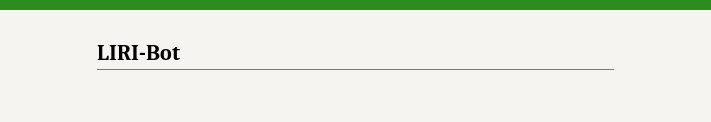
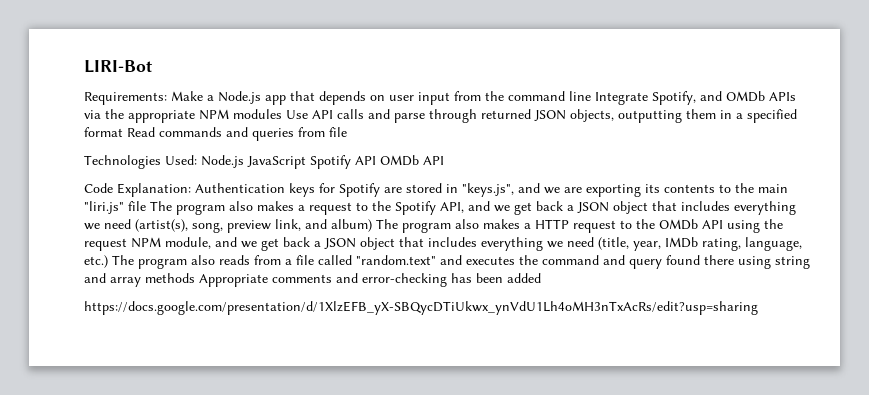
(180, 52) none -> [84,91,796,105] [84,109,797,123] [84,127,347,141] [84,155,444,169] [84,183,788,197] [84,201,796,215] [84,219,783,233] [84,237,802,251] [84,255,810,269] [84,273,541,287] [84,301,758,315] // Requirements: Make a Node.js app that depends on user input from the command line Integrate Spotify, and OMDb APIs via the appropriate NPM modules Use API calls and parse through returned JSON objects, outputting them in a specified format Read commands and queries from file // Technologies Used: Node.js JavaScript Spotify API OMDb API // Code Explanation: Authentication keys for Spotify are stored in "keys.js", and we are exporting its contents to the main "liri.js" file The program also makes a request to the Spotify API, and we get back a JSON object that includes everything we need (artist(s), song, preview link, and album) The program also makes a HTTP request to the OMDb API using the request NPM module, and we get back a JSON object that includes everything we need (title, year, IMDb rating, language, etc.) The program also reads from a file called "random.text" and executes the command and query found there using string and array methods Appropriate comments and error-checking has been added // https://docs.google.com/presentation/d/1XlzEFB_yX-SBQycDTiUkwx_ynVdU1Lh4oMH3nTxAcRs/edit?usp=sharing

